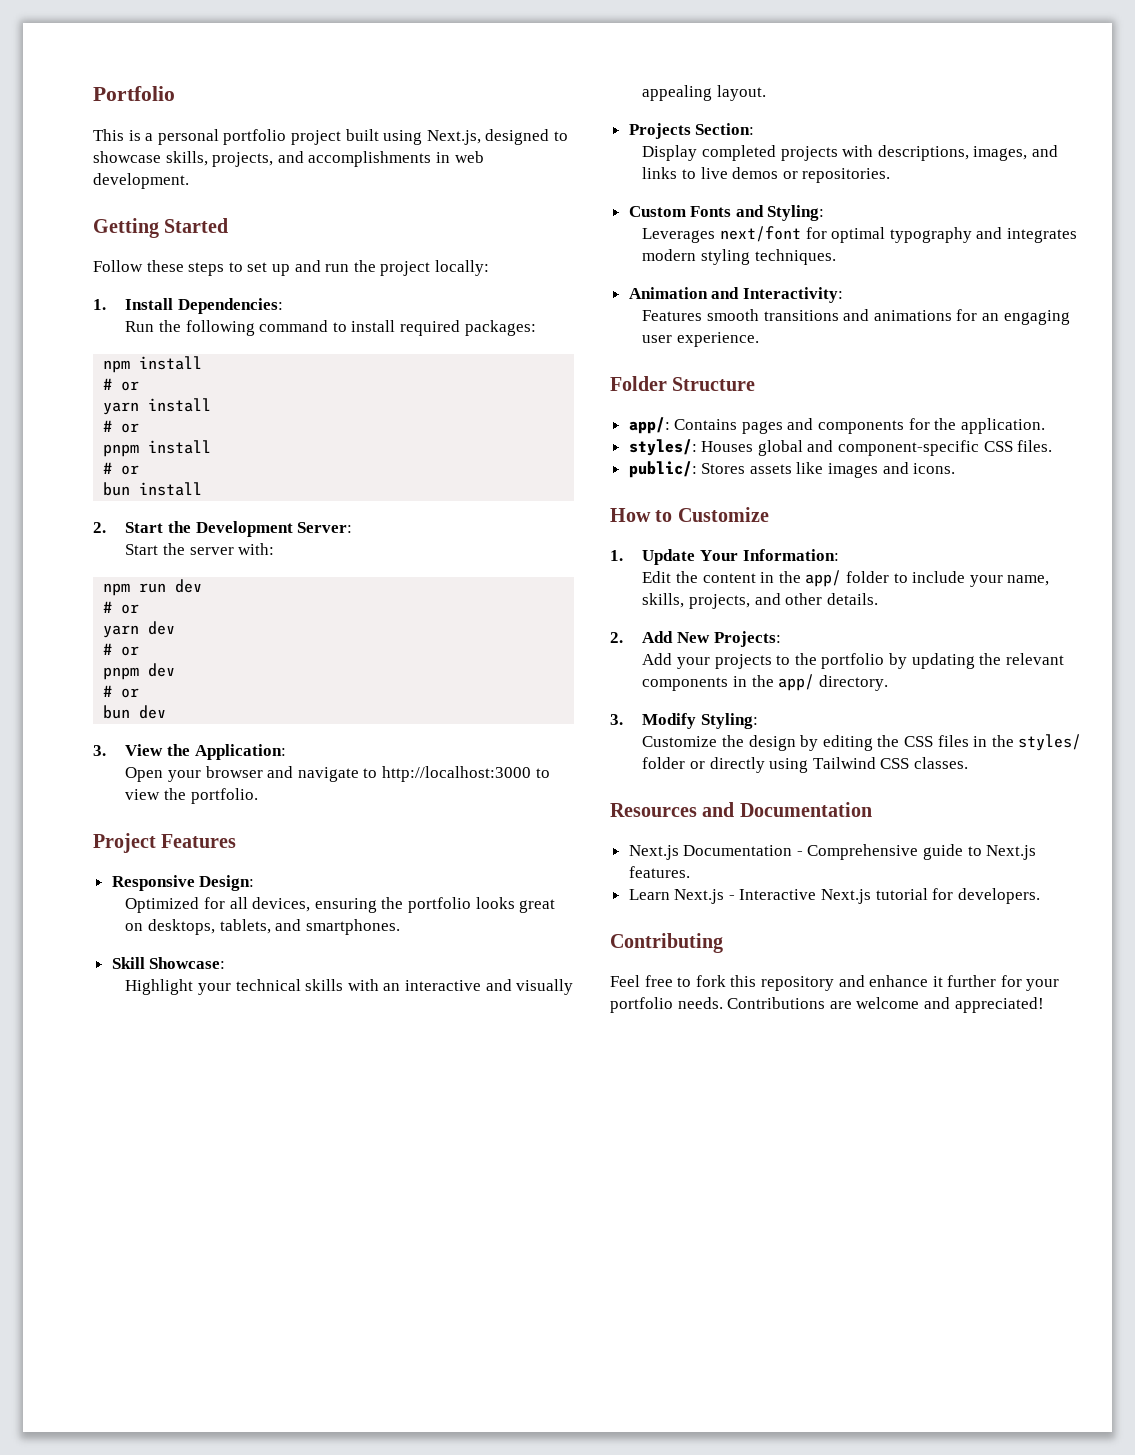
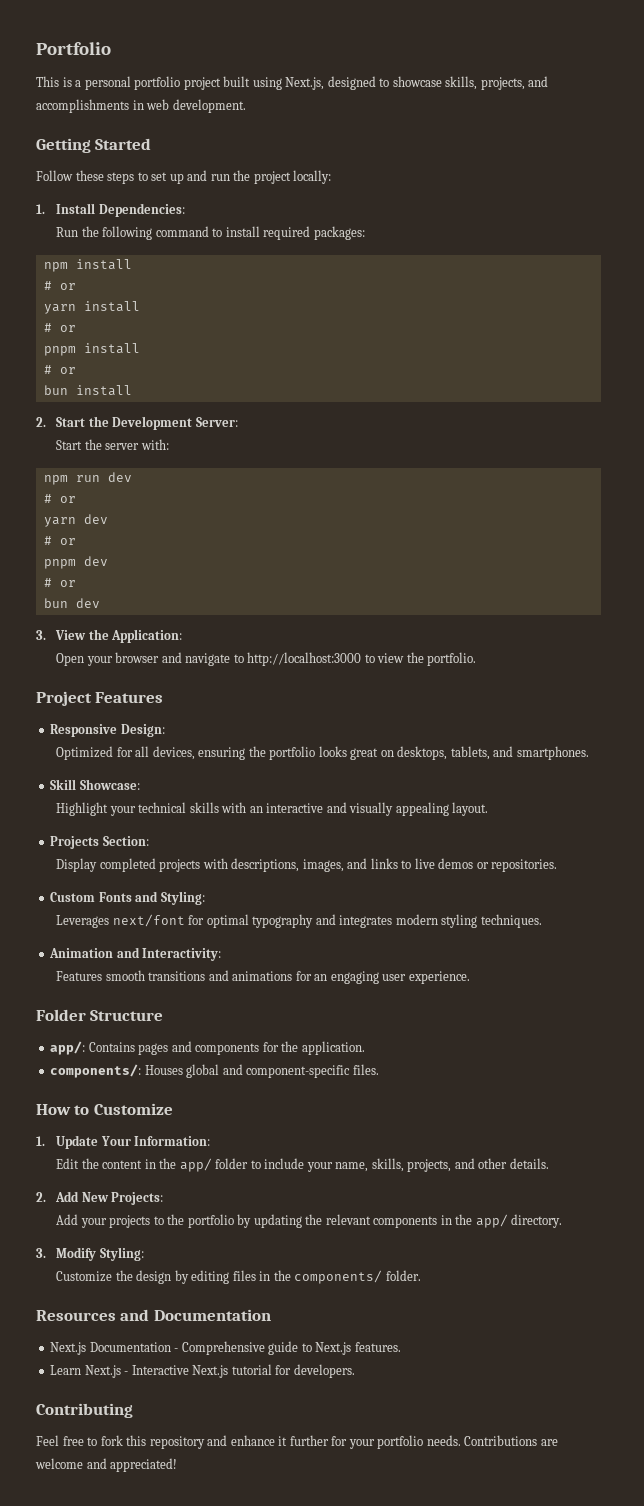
[628,439,697,456] styles/: -> [50,1064,142,1078] components/:
[983,441,1013,452] CSS -> (351, 1071) none
[628,461,956,478] // public/: Stores assets like images and icons. -> (379, 1069) none
[877,735,934,747] the CSS -> (230, 1277) none
[1018,734,1082,751] [642,757,969,773] styles/ folder or directly using Tailwind CSS classes. -> [294,1270,421,1284] components/ folder.

